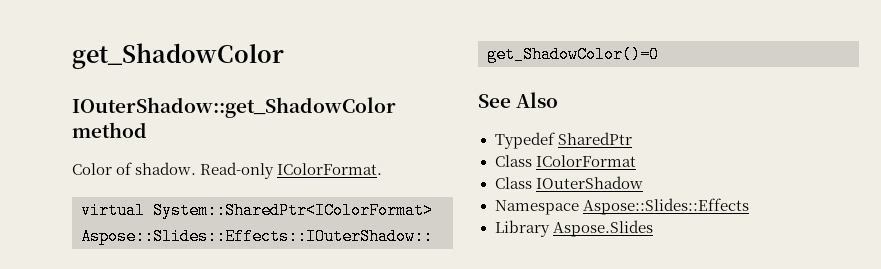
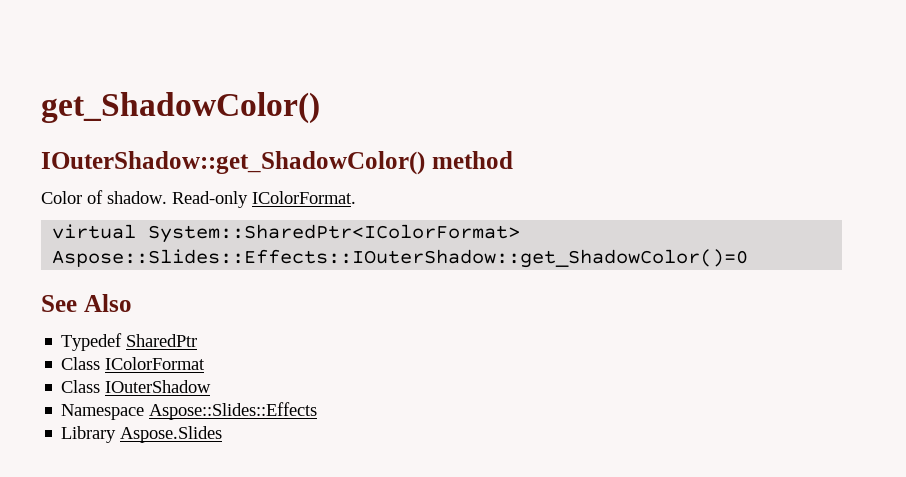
[72,43,284,69] [72,97,396,118] get_ShadowColor // IOuterShadow::get_ShadowColor -> [41,92,320,124] [41,151,425,175] get_ShadowColor() // IOuterShadow::get_ShadowColor()

